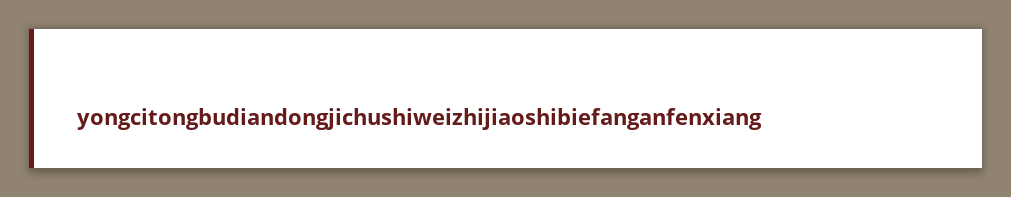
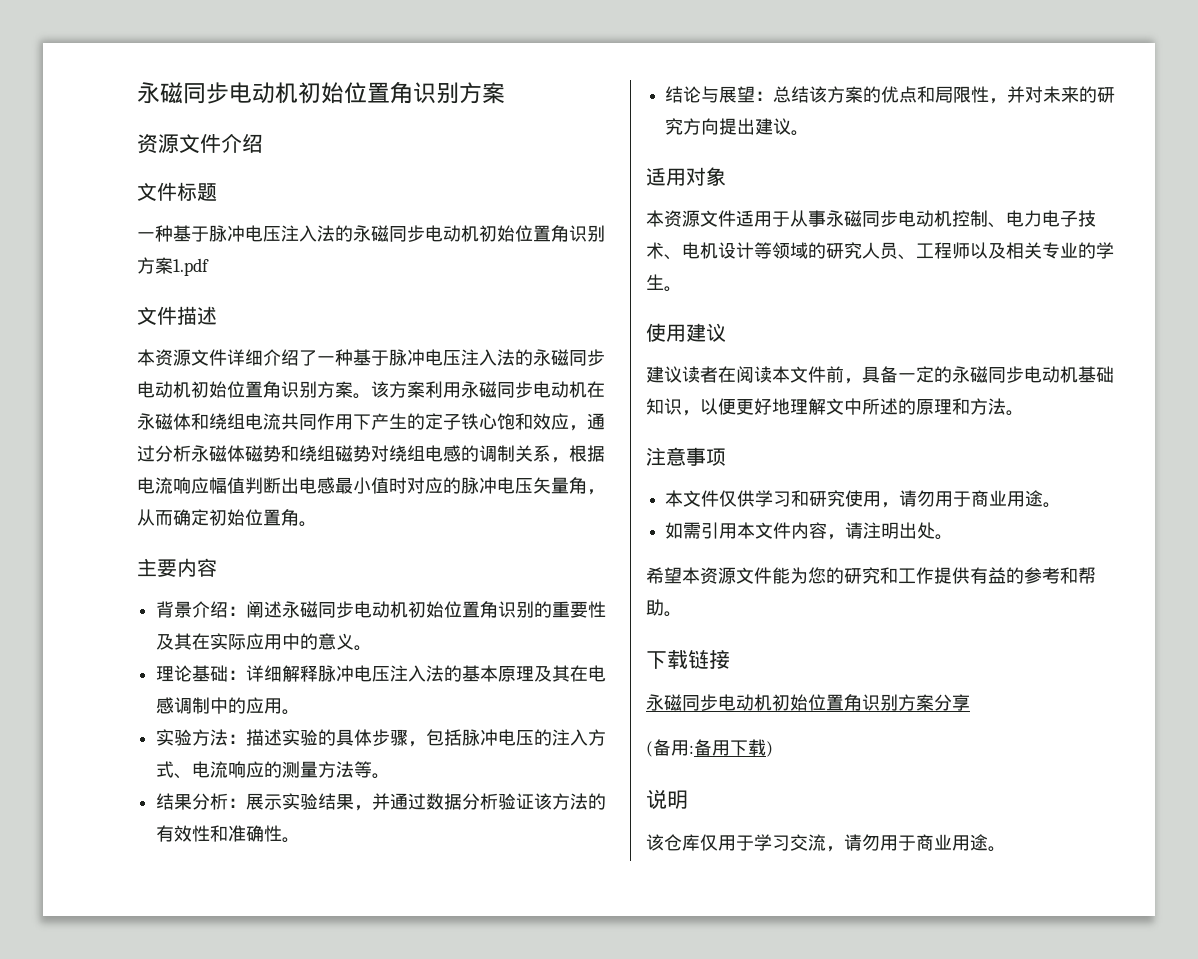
[77,108,762,130] yongcitongbudiandongjichushiweizhijiaoshibiefanganfenxiang -> [137,81,505,104] [137,134,263,154] [137,182,217,201] [137,225,605,242] [137,257,209,276] [137,306,217,325] [137,349,605,366] [137,381,605,399] [137,413,605,431] [137,445,605,463] [137,477,605,495] [137,509,317,527] [137,558,217,577] [156,601,607,618] [156,633,373,651] [156,665,607,682] [156,697,301,715] [156,729,607,747] [156,761,391,779] [156,793,607,811] [156,825,301,843] [665,86,1116,104] [665,118,810,136] [646,167,726,186] [646,210,1096,228] [646,242,1114,260] [646,274,682,292] [646,323,726,342] [646,366,1114,384] [646,398,1024,416] [646,447,726,466] [665,490,1062,508] [665,522,954,540] [646,567,1096,584] [646,599,682,617] [646,649,730,670] [646,694,970,711] [646,739,773,757] [646,789,688,809] [646,834,1006,852] 永磁同步电动机初始位置角识别方案 // 资源文件介绍 // 文件标题 // 一种基于脉冲电压注入法的永磁同步电动机初始位置角识别方案1.pdf // 文件描述 // 本资源文件详细介绍了一种基于脉冲电压注入法的永磁同步电动机初始位置角识别方案。该方案利用永磁同步电动机在永磁体和绕组电流共同作用下产生的定子铁心饱和效应，通过分析永磁体磁势和绕组磁势对绕组电感的调制关系，根据电流响应幅值判断出电感最小值时对应的脉冲电压矢量角，从而确定初始位置角。 // 主要内容 // 背景介绍：阐述永磁同步电动机初始位置角识别的重要性及其在实际应用中的意义。 // 理论基础：详细解释脉冲电压注入法的基本原理及其在电感调制中的应用。 // 实验方法：描述实验的具体步骤，包括脉冲电压的注入方式、电流响应的测量方法等。 // 结果分析：展示实验结果，并通过数据分析验证该方法的有效性和准确性。 // 结论与展望：总结该方案的优点和局限性，并对未来的研究方向提出建议。 // 适用对象 // 本资源文件适用于从事永磁同步电动机控制、电力电子技术、电机设计等领域的研究人员、工程师以及相关专业的学生。 // 使用建议 // 建议读者在阅读本文件前，具备一定的永磁同步电动机基础知识，以便更好地理解文中所述的原理和方法。 // 注意事项 // 本文件仅供学习和研究使用，请勿用于商业用途。 // 如需引用本文件内容，请注明出处。 // 希望本资源文件能为您的研究和工作提供有益的参考和帮助。 // 下载链接 // 永磁同步电动机初始位置角识别方案分享 // (备用:备用下载) // 说明 // 该仓库仅用于学习交流，请勿用于商业用途。

